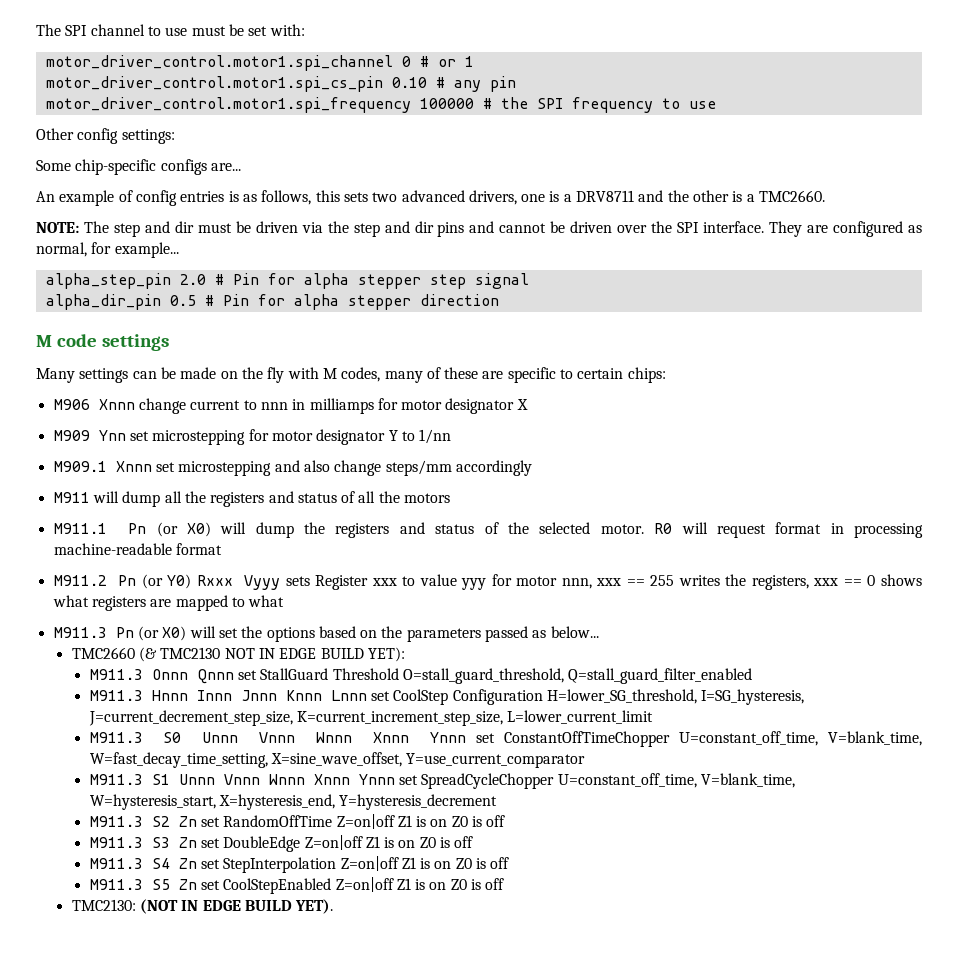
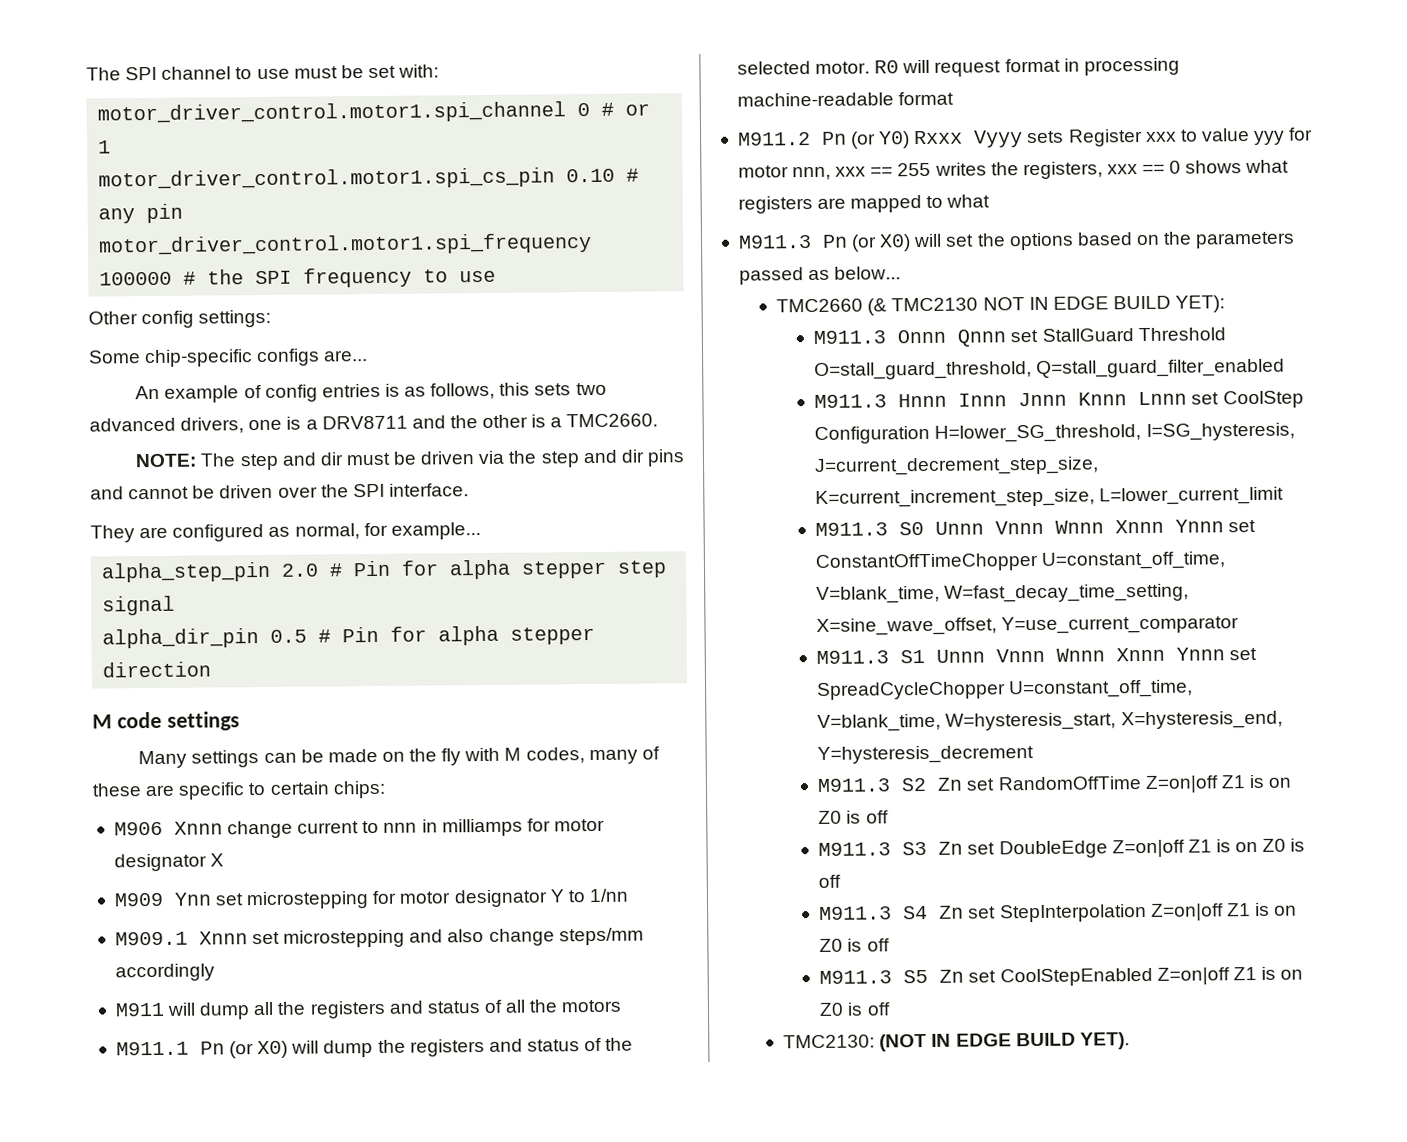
(765, 227) none -> (469, 490) //

